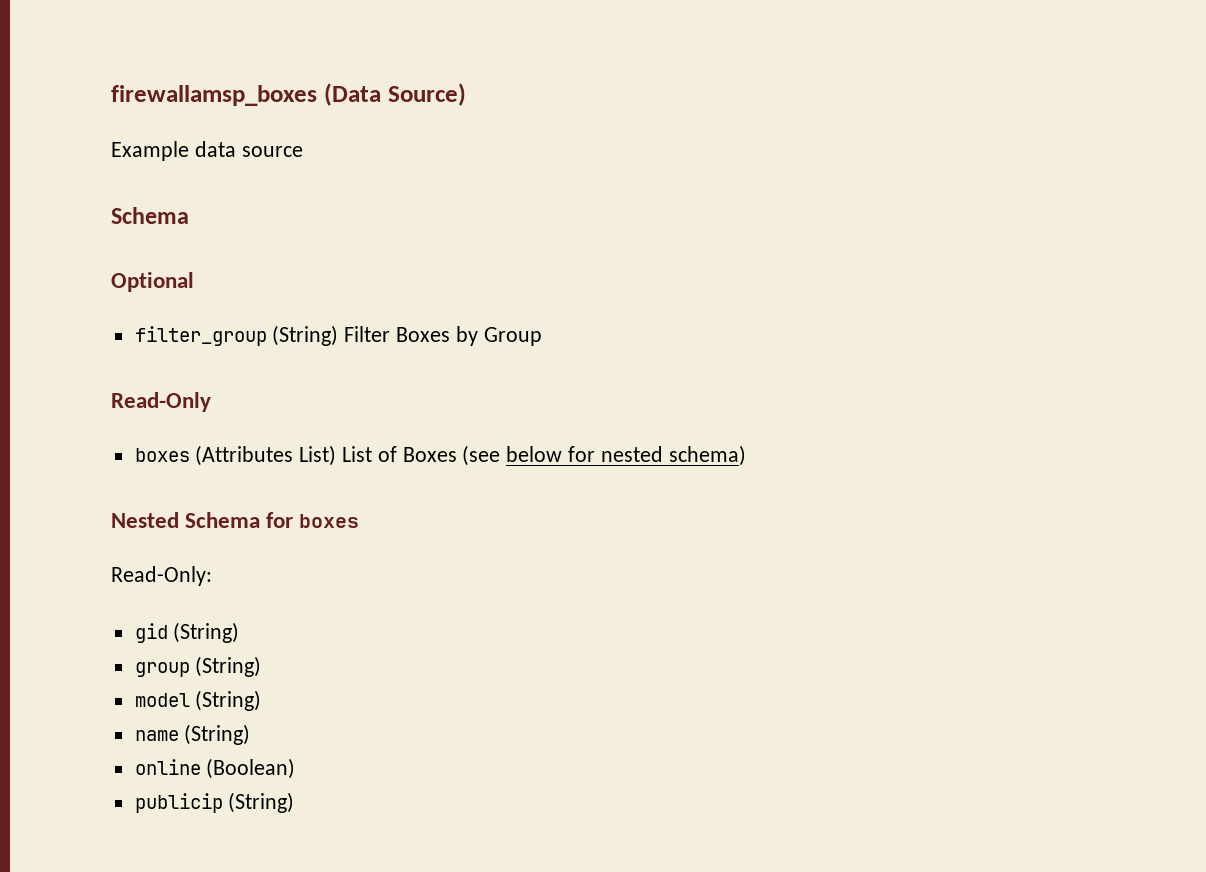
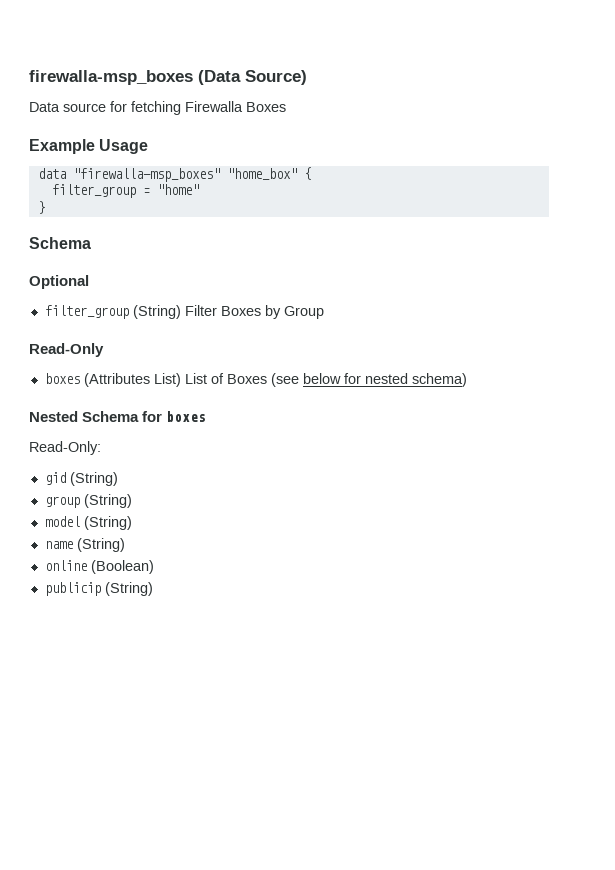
[111,85,317,106] firewallamsp_boxes -> [29,70,193,85] firewalla-msp_boxes
[111,141,303,161] Example data source -> [29,101,286,115] [29,139,149,154] [37,167,311,182] [51,184,199,198] [37,201,45,214] Data source for fetching Firewalla Boxes // Example Usage // data "firewalla-msp_boxes" "home_box" { // filter_group = "home" // }

